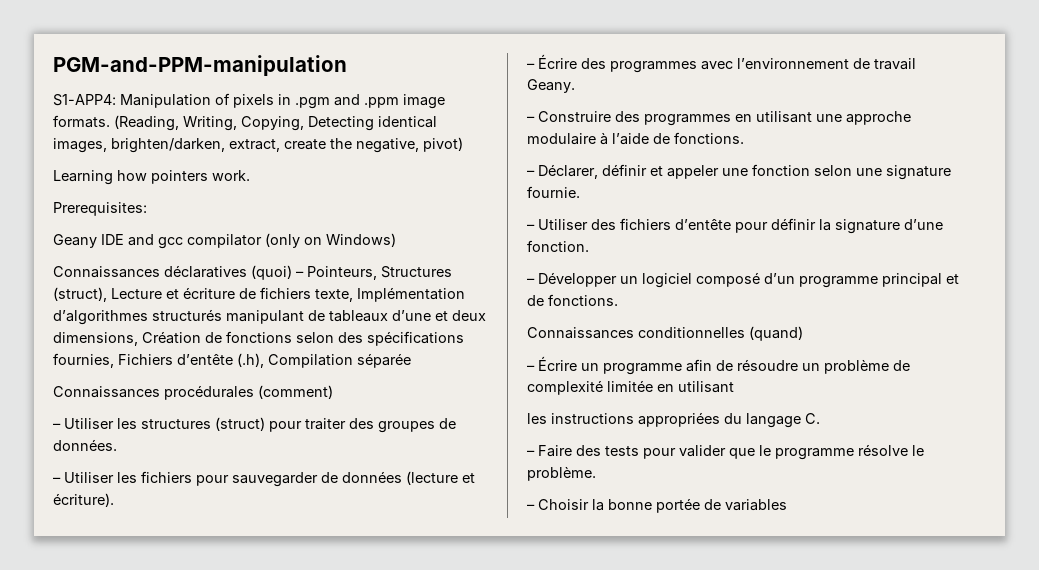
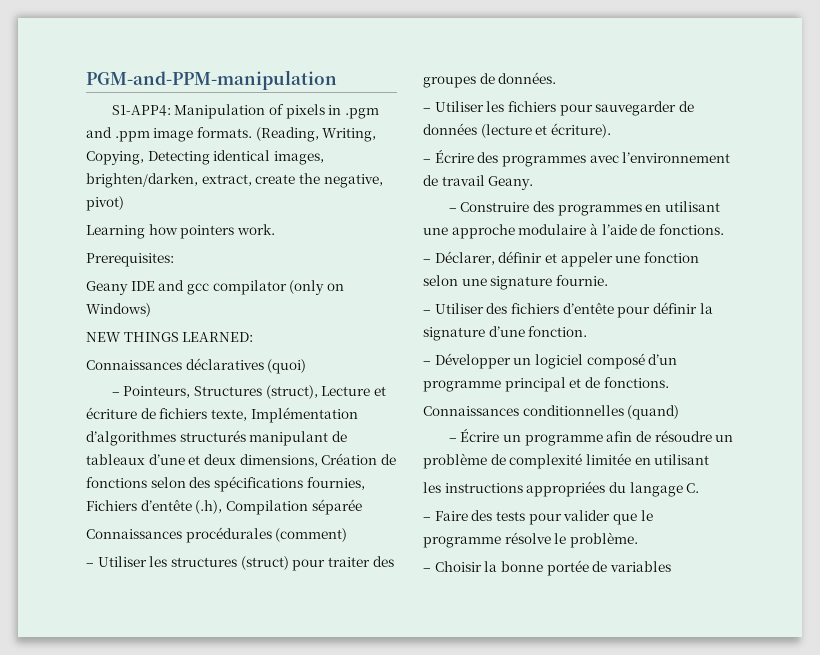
(396, 240) none -> [86,332,254,342] // NEW THINGS LEARNED:
(292, 272) none -> (307, 366) //

